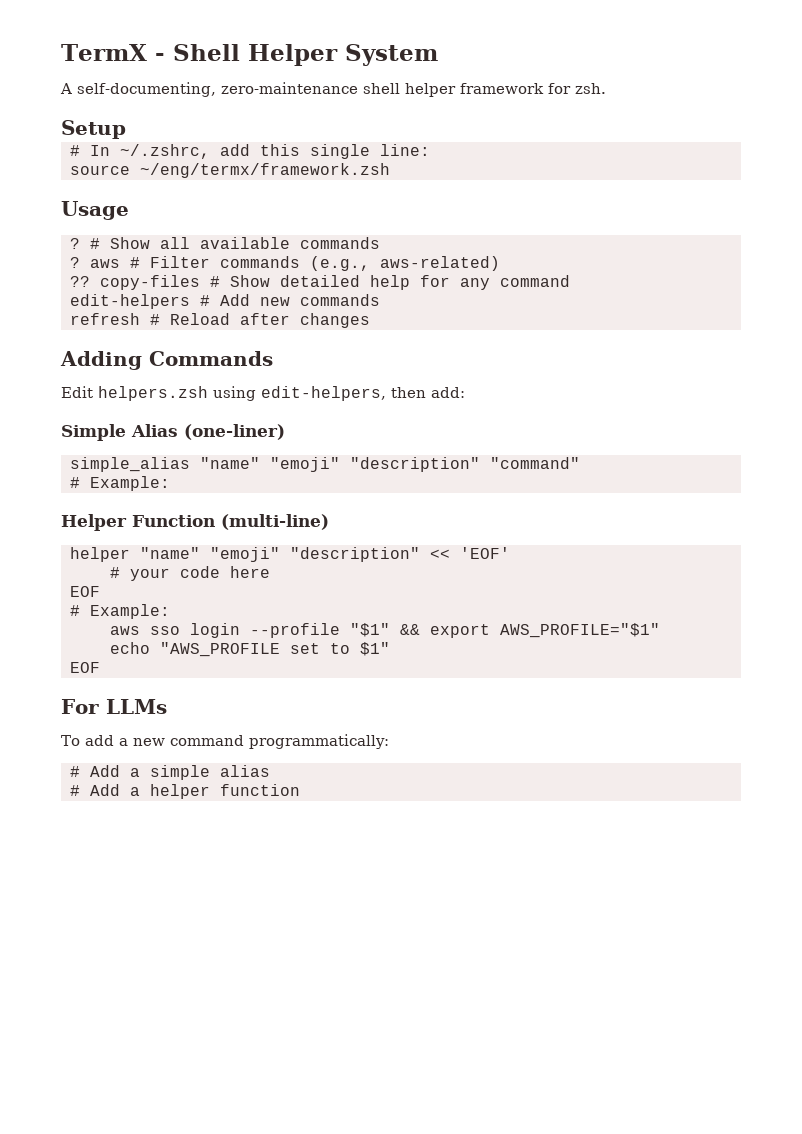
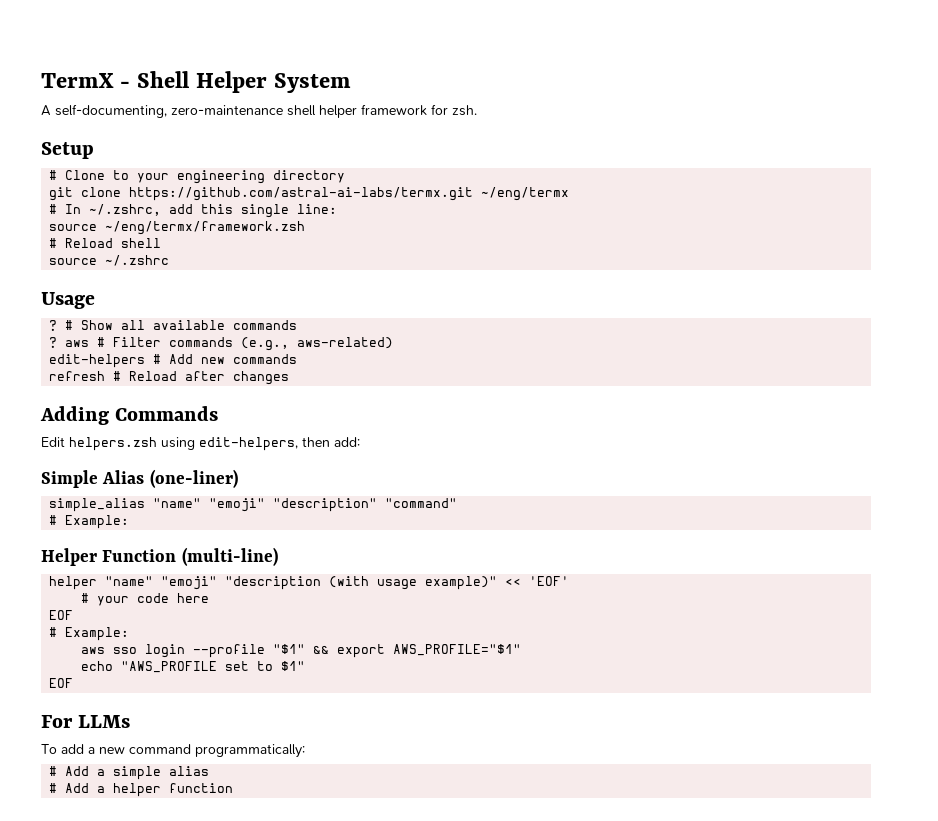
(126, 129) none -> [49,170,346,184] [49,187,570,201] // # Clone to your engineering directory // git clone https://github.com/astral-ai-labs/termx.git ~/eng/termx
(390, 170) none -> [49,238,162,248] [49,255,170,266] // # Reload shell // source ~/.zshrc
[69,275,570,290] // ?? copy-files # Show detailed help for any command -> (394, 343) none
[289,547,420,562] "description" -> [225,576,498,590] "description (with usage example)"

